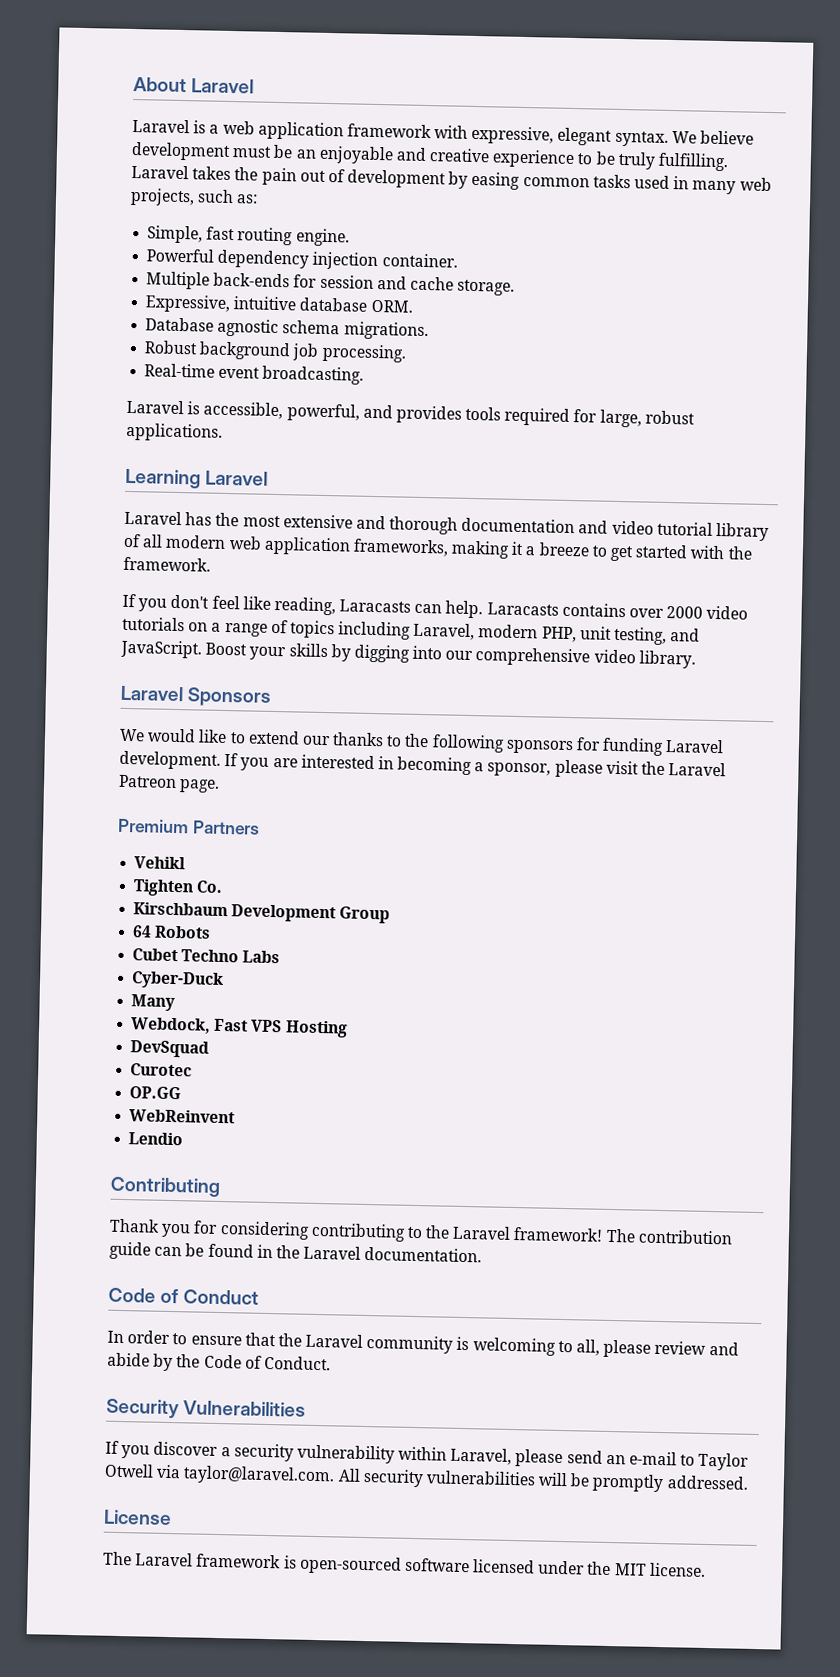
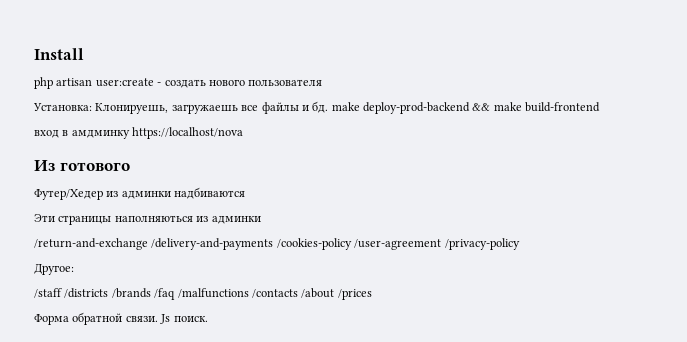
[133,76,255,94] [132,118,755,147] [131,141,730,172] [131,164,772,195] [130,187,259,207] [147,225,350,247] [146,248,458,271] [146,271,516,296] [145,294,413,314] [145,317,429,341] [144,340,407,363] [144,363,365,385] [126,399,695,428] [126,422,223,442] [125,468,269,489] [124,510,770,542] [123,533,753,562] [123,556,211,572] [122,593,749,620] [122,616,701,646] [120,639,696,669] [120,685,273,707] [119,728,725,756] [119,750,727,778] [118,774,221,793] [118,818,260,835] [134,856,187,870] [133,879,224,897] [133,902,391,924] [132,925,212,939] [132,948,281,964] [131,971,225,990] [131,994,176,1012] [130,1017,348,1038] [130,1040,210,1058] [130,1063,193,1077] [129,1086,182,1100] [129,1109,236,1124] [128,1132,184,1146] [110,1176,221,1197] [109,1218,733,1245] [109,1241,483,1263] [108,1287,260,1305] [107,1330,739,1358] [107,1352,331,1372] [106,1398,307,1419] [105,1440,750,1471] [104,1463,749,1493] [103,1509,172,1526] [103,1551,706,1577] About Laravel // Laravel is a web application framework with expressive, elegant syntax. We believe development must be an enjoyable and creative experience to be truly fulfilling. Laravel takes the pain out of development by easing common tasks used in many web projects, such as: // Simple, fast routing engine. // Powerful dependency injection container. // Multiple back-ends for session and cache storage. // Expressive, intuitive database ORM. // Database agnostic schema migrations. // Robust background job processing. // Real-time event broadcasting. // Laravel is accessible, powerful, and provides tools required for large, robust applications. // Learning Laravel // Laravel has the most extensive and thorough documentation and video tutorial library of all modern web application frameworks, making it a breeze to get started with the framework. // If you don't feel like reading, Laracasts can help. Laracasts contains over 2000 video tutorials on a range of topics including Laravel, modern PHP, unit testing, and JavaScript. Boost your skills by digging into our comprehensive video library. // Laravel Sponsors // We would like to extend our thanks to the following sponsors for funding Laravel development. If you are interested in becoming a sponsor, please visit the Laravel Patreon page. // Premium Partners // Vehikl // Tighten Co. // Kirschbaum Development Group // 64 Robots // Cubet Techno Labs // Cyber-Duck // Many // Webdock, Fast VPS Hosting // DevSquad // Curotec // OP.GG // WebReinvent // Lendio // Contributing // Thank you for considering contributing to the Laravel framework! The contribution guide can be found in the Laravel documentation. // Code of Conduct // In order to ensure that the Laravel community is welcoming to all, please review and abide by the Code of Conduct. // Security Vulnerabilities // If you discover a security vulnerability within Laravel, please send an e-mail to Taylor Otwell via taylor@laravel.com. All security vulnerabilities will be promptly addressed. // License // The Laravel framework is open-sourced software licensed under the MIT license. -> [34,48,84,60] [34,77,323,89] [33,101,601,114] [34,127,244,139] [34,160,130,171] [34,187,246,200] [34,214,261,225] [34,238,520,250] [34,263,74,275] [34,288,372,300] [34,312,208,325] Install // php artisan user:create - создать нового пользователя // Установка: Клонируешь, загружаешь все файлы и бд. make deploy-prod-backend && make build-frontend // вход в амдминку https://localhost/nova // Из готового // Футер/Хедер из админки надбиваются // Эти страницы наполняються из админки // /return-and-exchange /delivery-and-payments /cookies-policy /user-agreement /privacy-policy // Другое: // /staff /districts /brands /faq /malfunctions /contacts /about /prices // Форма обратной связи. Js поиск.

